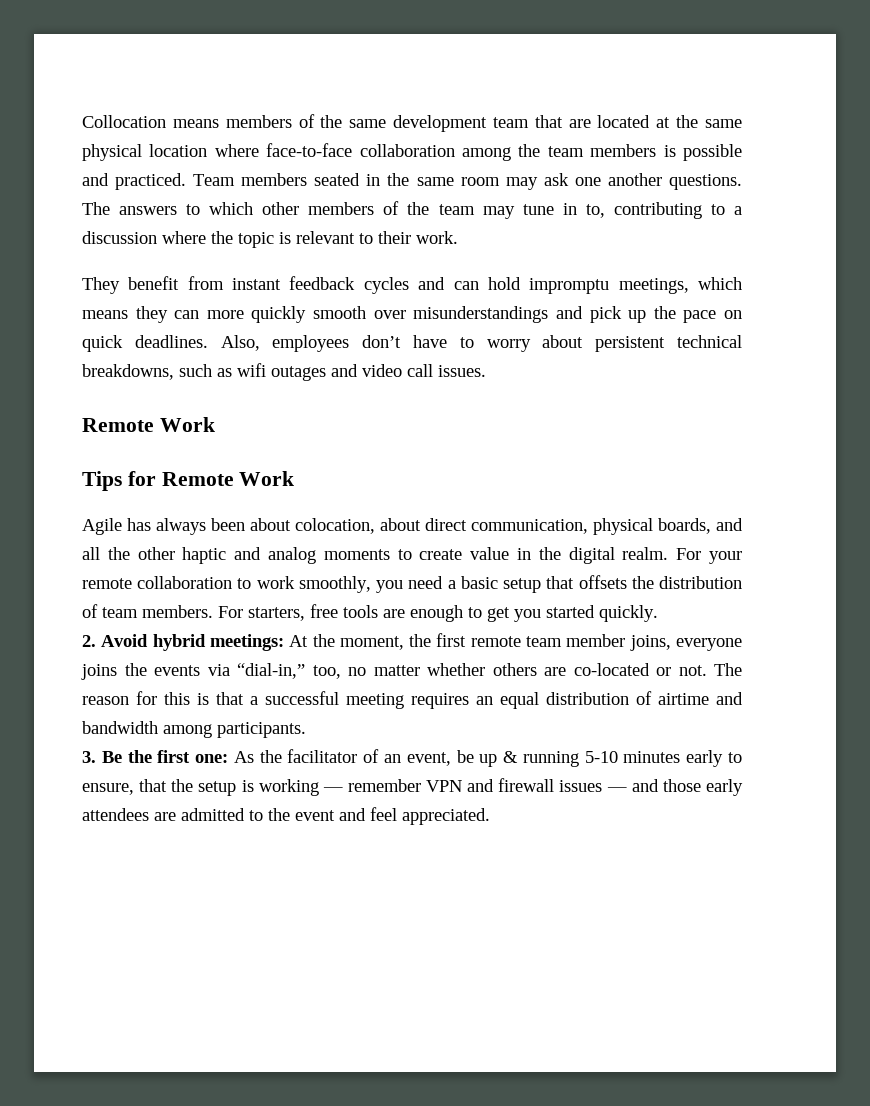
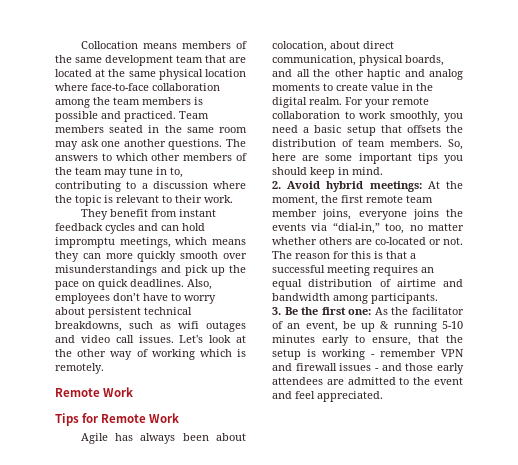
(486, 371) none -> [179,335,246,343] [55,349,246,360] [55,363,104,374] Let's look at the other way of working which is remotely.
[218,604,658,622] For starters, free tools are enough to get you started quickly. -> [448,139,463,150] [272,153,463,164] [272,167,383,178] So, here are some important tips you should keep in mind.
[322,787,343,792] — -> [371,354,375,357] -
[606,787,627,792] — -> [375,368,379,371] -

